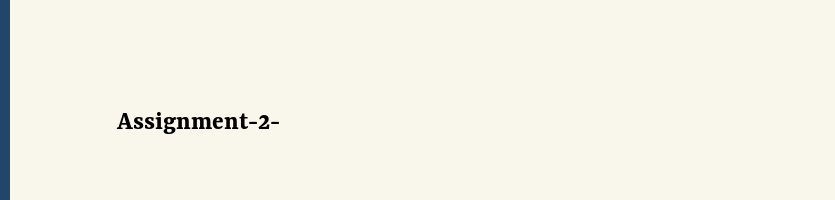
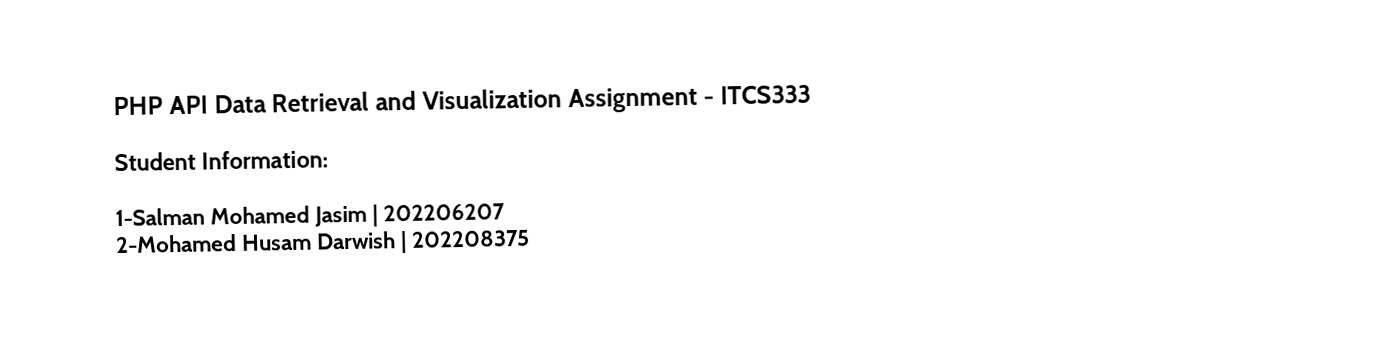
[116,112,280,134] Assignment-2- -> [113,84,811,116] [114,149,329,172] [115,203,506,227] [115,229,531,254] PHP API Data Retrieval and Visualization Assignment - ITCS333 // Student Information: // 1-Salman Mohamed Jasim | 202206207 // 2-Mohamed Husam Darwish | 202208375

